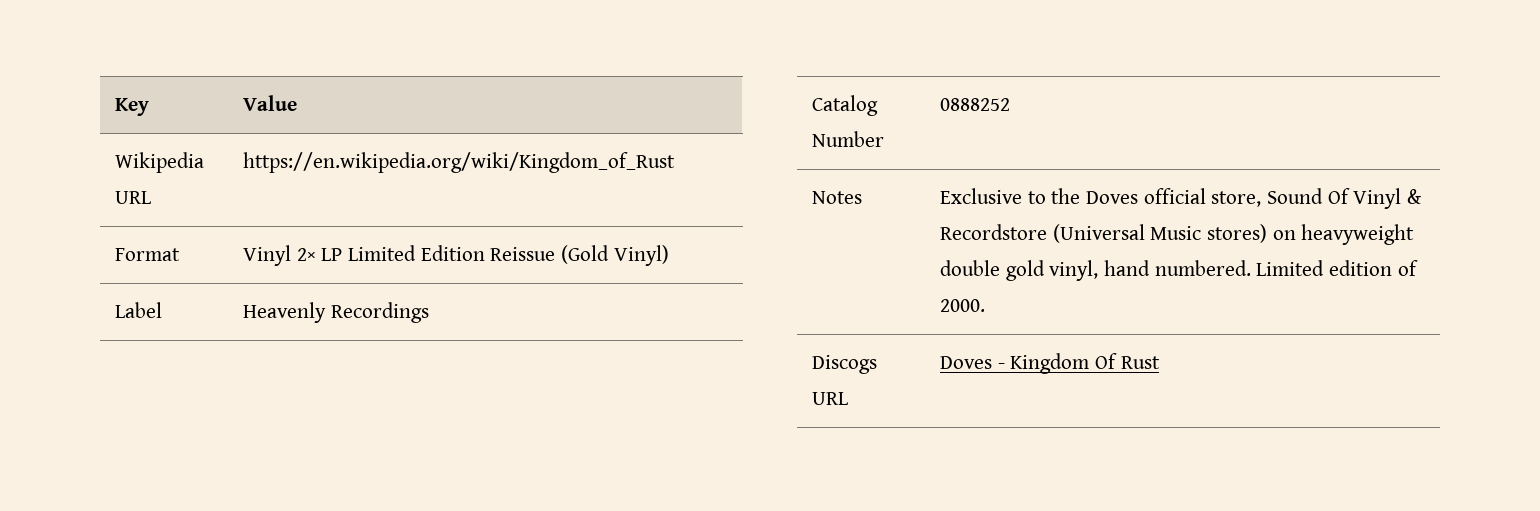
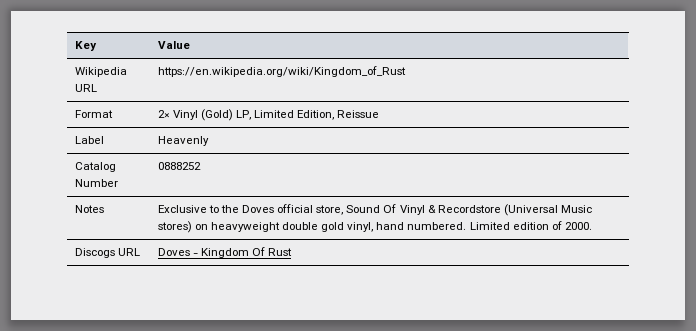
[242,245,485,266] Vinyl 2× LP Limited Edition -> [157,109,335,121] 2× Vinyl (Gold) LP, Limited Edition,
[560,245,669,266] (Gold Vinyl) -> (380, 114) none
[330,302,429,323] Recordings -> (209, 141) none

